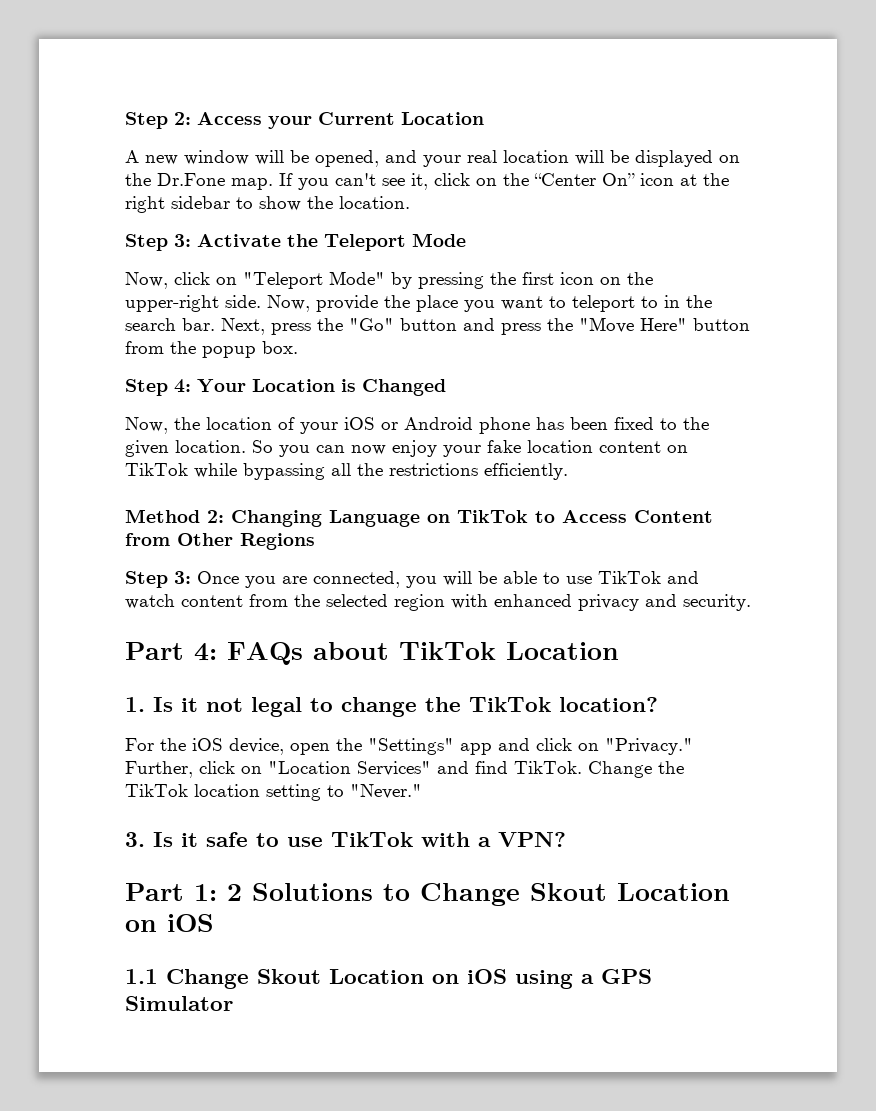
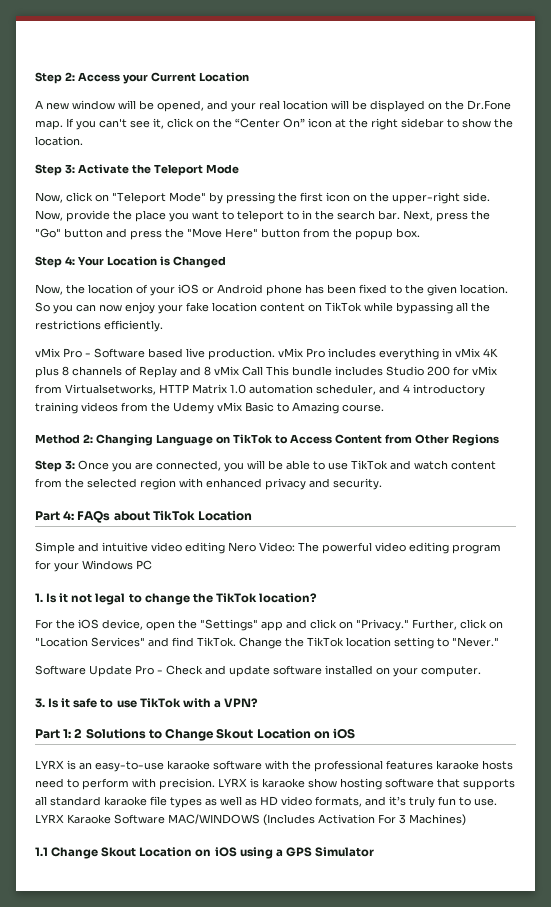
(568, 471) none -> [35,348,498,360] [35,366,497,378] [35,384,485,396] [35,402,384,414] // vMix Pro - Software based live production. vMix Pro includes everything in vMix 4K plus 8 channels of Replay and 8 vMix Call This bundle includes Studio 200 for vMix from Virtualsetworks, HTTP Matrix 1.0 automation scheduler, and 4 introductory training videos from the Udemy vMix Basic to Amazing course.
(619, 651) none -> [35,542,501,554] [35,560,152,572] // Simple and intuitive video editing Nero Video: The powerful video editing program for your Windows PC
(422, 791) none -> [35,665,481,677] // Software Update Pro - Check and update software installed on your computer.
(214, 923) none -> [35,760,513,772] [35,778,515,790] [35,796,497,808] [35,814,466,826] // LYRX is an easy-to-use karaoke software with the professional features karaoke hosts need to perform with precision. LYRX is karaoke show hosting software that supports all standard karaoke file types as well as HD video formats, and it’s truly fun to use. LYRX Karaoke Software MAC/WINDOWS (Includes Activation For 3 Machines)

